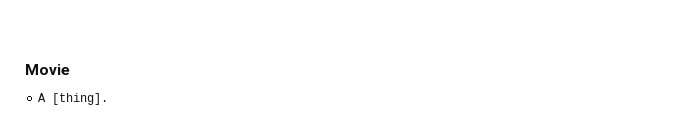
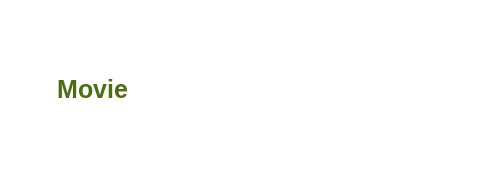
[38,93,109,105] // A [thing]. -> (128, 88) none

